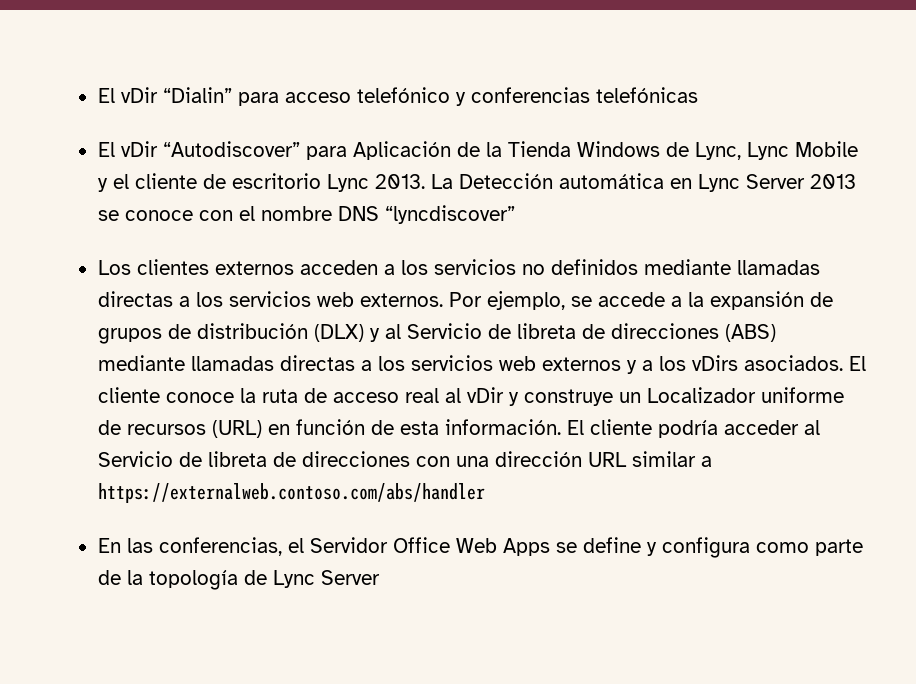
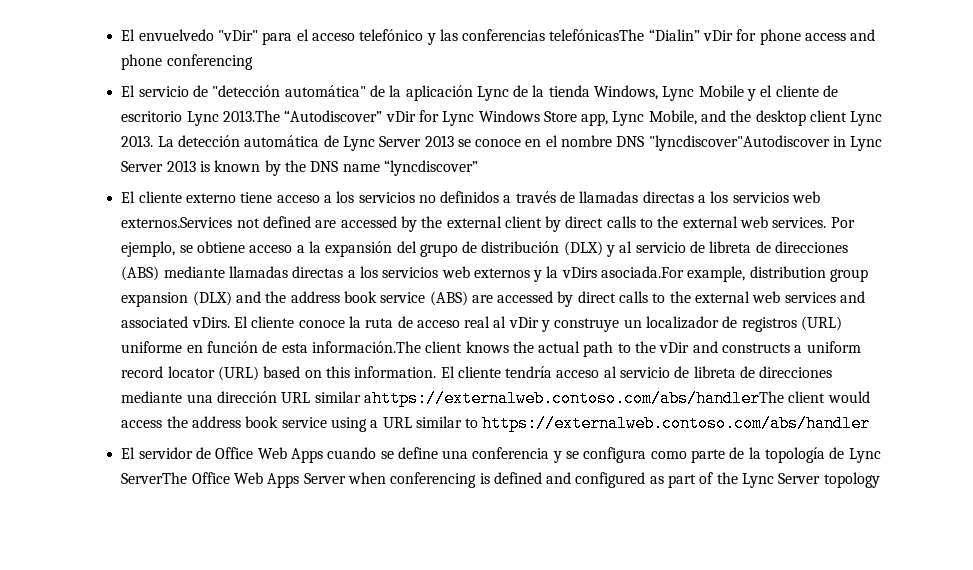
[97,87,698,106] [97,141,741,160] El vDir “Dialin” para acceso telefónico y conferencias telefónicas // El vDir “Autodiscover” para Aplicación de la Tienda Windows de Lync, -> [121,29,876,45] [121,54,253,70] [121,85,659,101] El envuelvedo "vDir" para el acceso telefónico y las conferencias telefónicasThe “Dialin” vDir for phone access and phone conferencing // El servicio de "detección automática" de la aplicación Lync de la tienda Windows,
[374,173,692,189] 2013. La Detección automática en -> [222,110,883,126] [121,135,339,147] 2013.The “Autodiscover” vDir for Lync Windows Store app, Lync Mobile, and the desktop client Lync 2013. La detección automática de
[198,210,233,221] con -> [525,139,542,147] en
[384,205,515,224] [97,259,378,275] “lyncdiscover” // Los clientes externos acceden -> [648,135,883,151] [121,160,478,176] [121,191,320,203] "lyncdiscover"Autodiscover in Lync Server 2013 is known by the DNS name “lyncdiscover” // El cliente externo tiene acceso
[643,259,820,275] [97,291,443,307] mediante llamadas directas a los servicios web externos. -> [503,191,821,203] [121,216,827,232] a través de llamadas directas a los servicios web externos.Services not defined are accessed by the external client by direct calls to the external web services.
[597,292,665,307] accede -> [196,241,293,253] obtiene acceso
[809,292,833,307] [97,328,162,344] de grupos -> [396,241,458,257] del grupo
[406,323,482,339] Servicio -> [635,242,686,253] servicio
[641,355,843,371] a los vDirs asociados. -> [546,266,869,282] [121,291,866,307] [121,316,230,328] la vDirs asociada.For example, distribution group expansion (DLX) and the address book service (ABS) are accessed by direct calls to the external web services and associated vDirs.
[646,387,844,403] [97,419,820,438] [97,451,450,467] Localizador uniforme de recursos (URL) en función de esta información. El cliente podría acceder al Servicio de libreta de direcciones con -> [646,316,843,332] [121,341,861,357] [121,366,833,381] [121,391,183,403] localizador de registros (URL) uniforme en función de esta información.The client knows the actual path to the vDir and constructs a uniform record locator (URL) based on this information. El cliente tendría acceso al servicio de libreta de direcciones mediante
[700,456,712,467] [97,483,485,503] [97,537,550,556] a https://externalweb.contoso.com/abs/handler // En las conferencias, el Servidor Office Web Apps -> [363,390,870,407] [121,415,871,432] [121,447,377,463] ahttps://externalweb.contoso.com/abs/handlerThe client would access the address book service using a URL similar to https://externalweb.contoso.com/abs/handler // El servidor de Office Web Apps cuando
[646,542,657,556] y -> [442,447,580,463] una conferencia y se
[320,570,380,585] Server -> [121,472,880,488] ServerThe Office Web Apps Server when conferencing is defined and configured as part of the Lync Server topology

